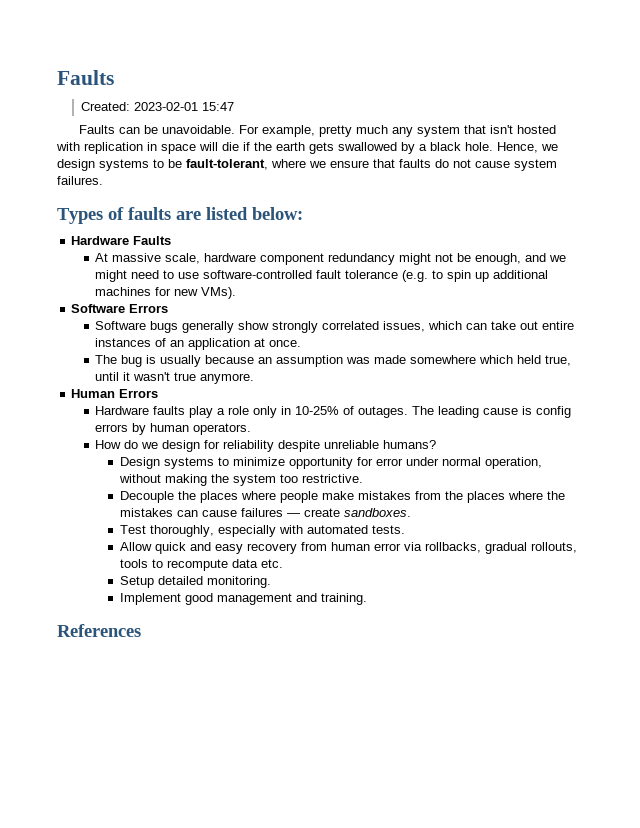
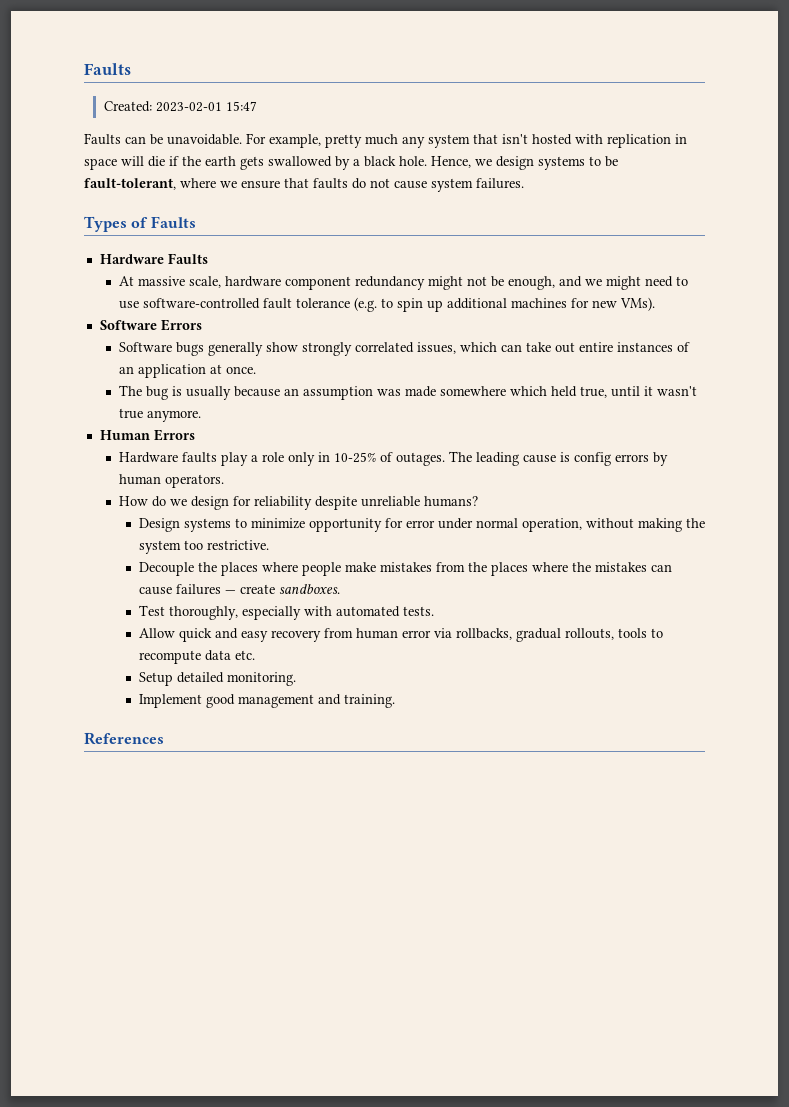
[128,207,303,220] faults are listed below: -> [150,216,196,228] Faults

